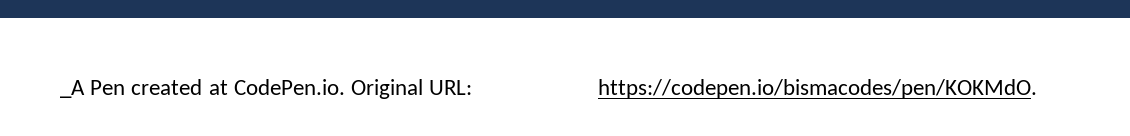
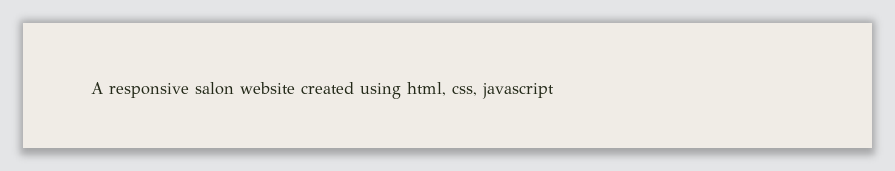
[60,79,1037,99] _A Pen created at CodePen.io. Original URL: https://codepen.io/bismacodes/pen/KOKMdO. -> [91,82,554,99] A responsive salon website created using html, css, javascript

